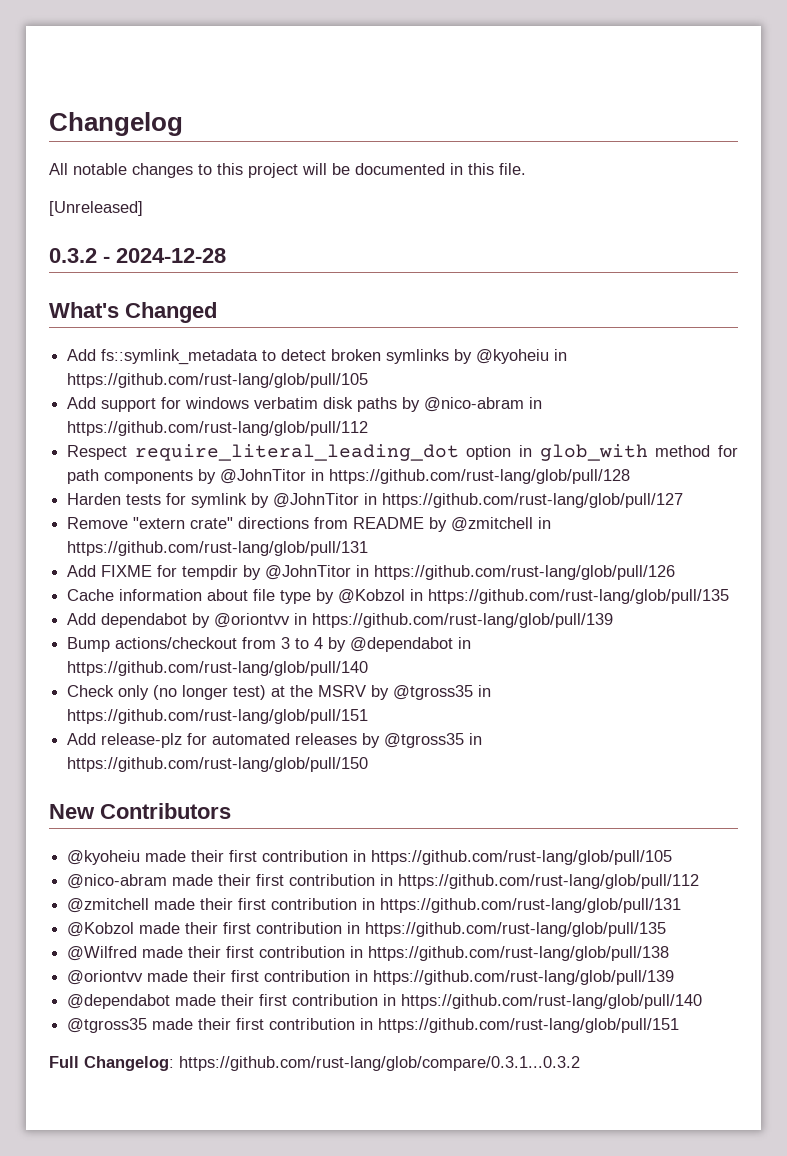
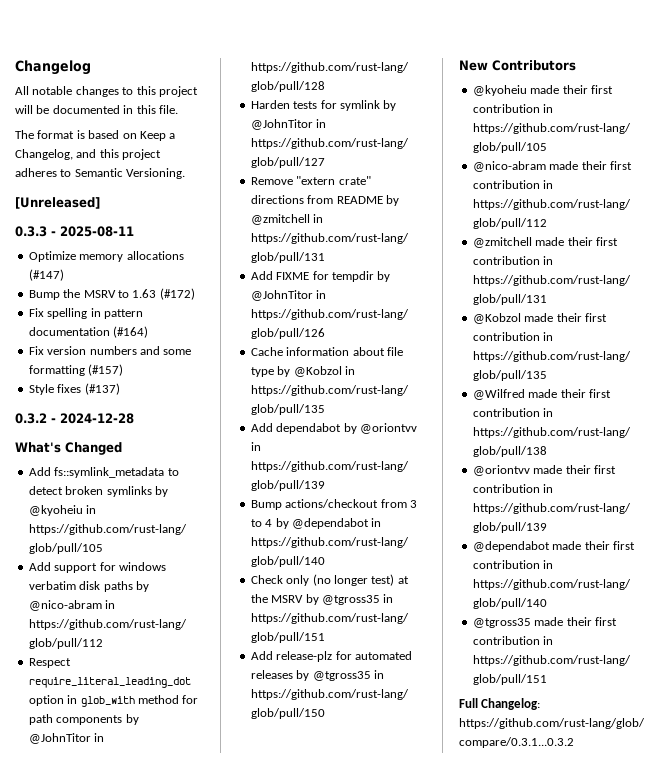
[49,201,143,216] [Unreleased] -> [15,130,176,141] [15,149,162,160] [15,168,186,179] [15,197,100,209] [15,226,134,237] [28,251,184,262] [28,269,64,281] [28,288,195,300] [28,308,143,319] [28,326,149,338] [28,346,192,355] [28,364,124,376] [28,383,120,395] The format is based on Keep a Changelog, and this project adheres to Semantic Versioning. // [Unreleased] // 0.3.3 - 2025-08-11 // Optimize memory allocations (#147) // Bump the MSRV to 1.63 (#172) // Fix spelling in pattern documentation (#164) // Fix version numbers and some formatting (#157) // Style fixes (#137)

